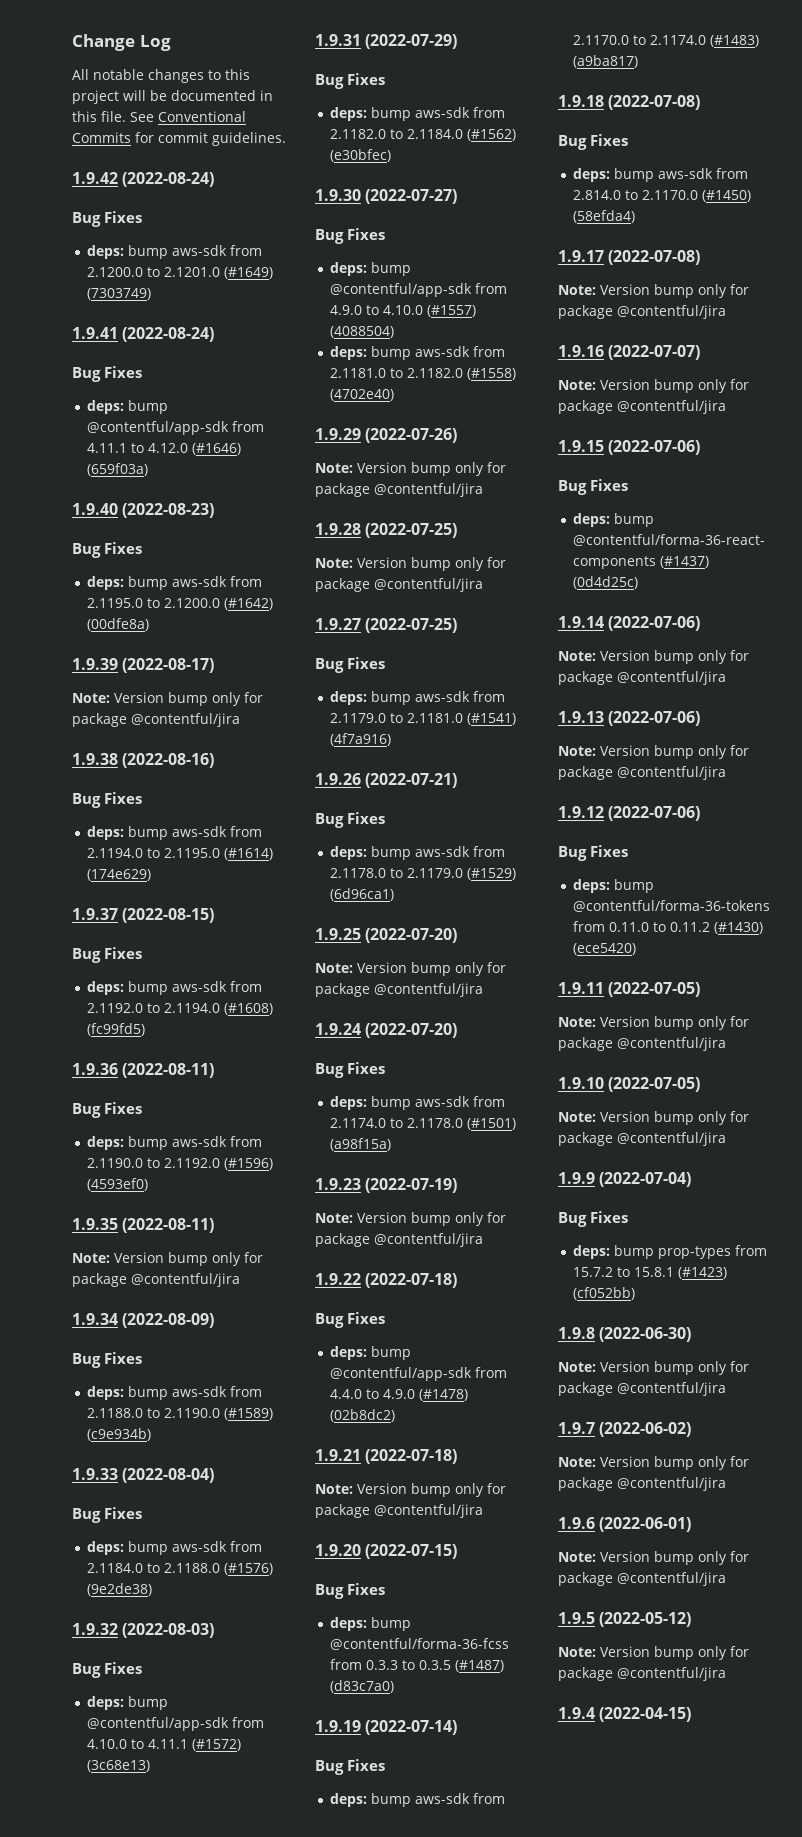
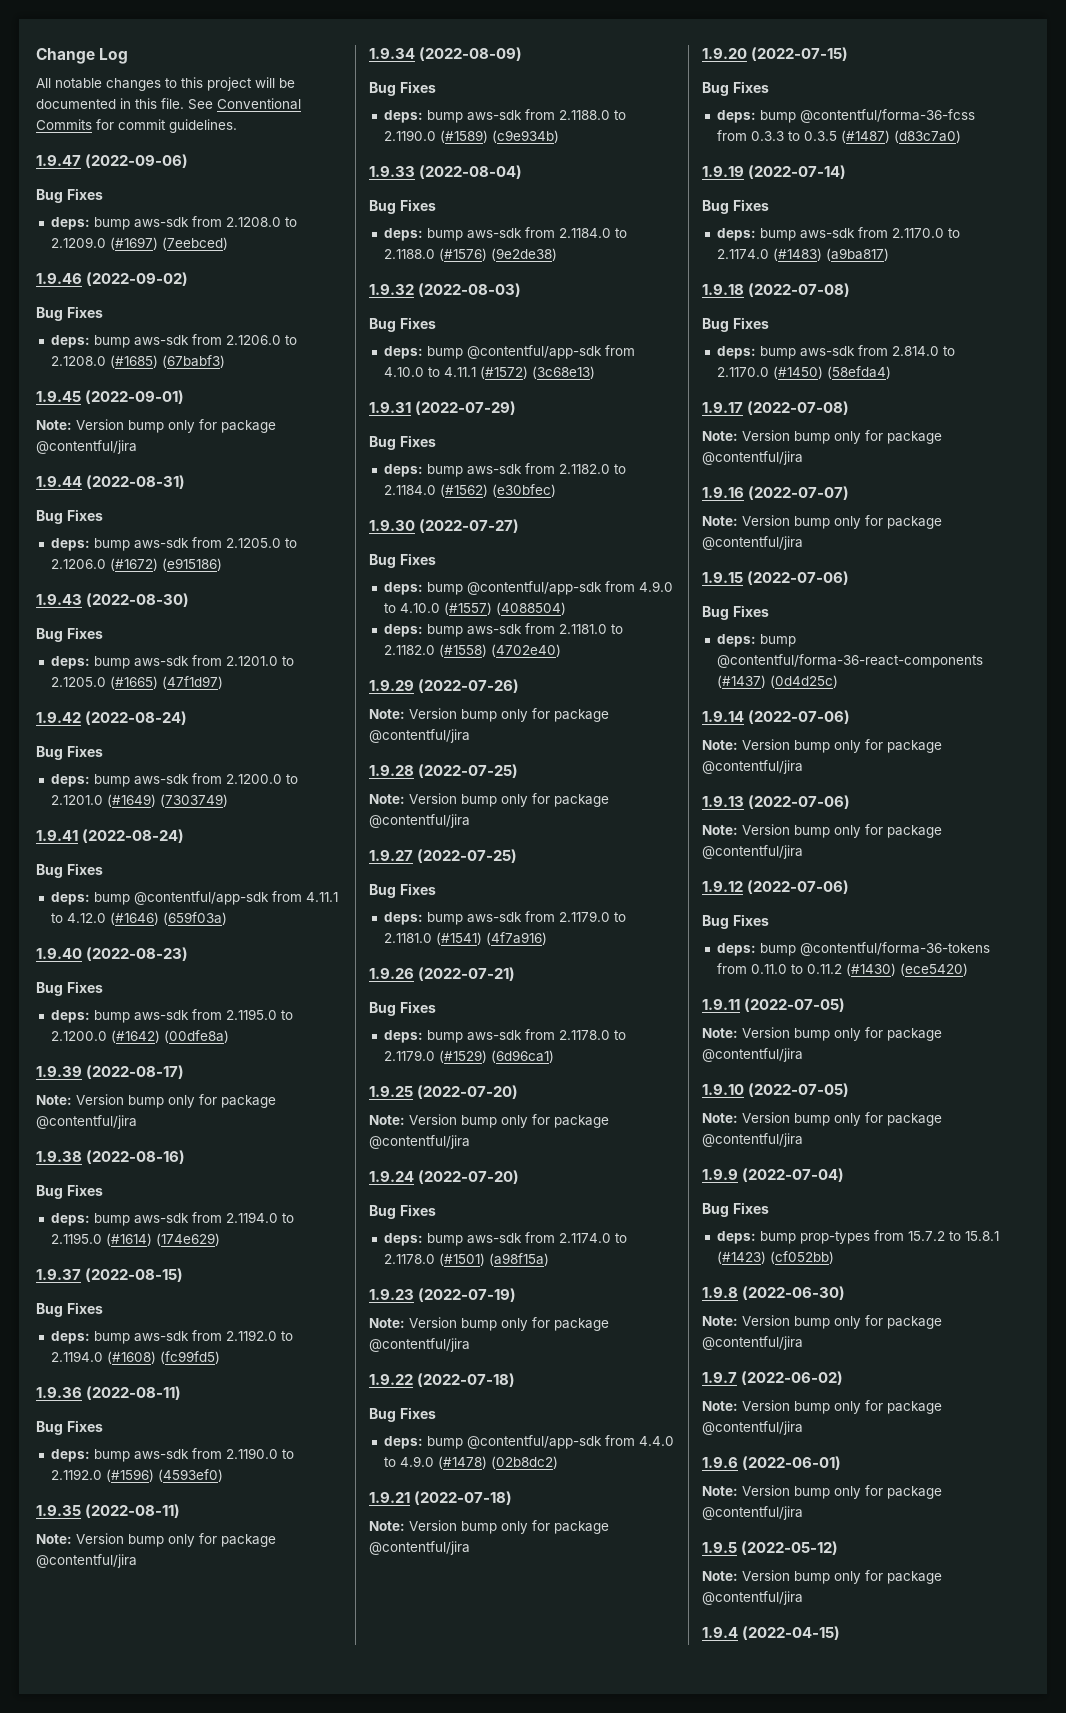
(286, 139) none -> [36,154,189,168] [36,188,103,203] [50,216,297,230] [50,237,228,250] [36,272,189,286] [36,306,103,321] [50,334,297,348] [50,355,225,368] [36,390,185,404] [36,419,276,433] [36,440,137,454] [36,475,186,489] [36,509,103,524] [50,537,297,551] [50,558,222,571] [36,593,190,607] [36,627,103,642] [50,655,294,669] [50,676,223,689] // 1.9.47 (2022-09-06) // Bug Fixes // deps: bump aws-sdk from 2.1208.0 to 2.1209.0 (#1697) (7eebced) // 1.9.46 (2022-09-02) // Bug Fixes // deps: bump aws-sdk from 2.1206.0 to 2.1208.0 (#1685) (67babf3) // 1.9.45 (2022-09-01) // Note: Version bump only for package @contentful/jira // 1.9.44 (2022-08-31) // Bug Fixes // deps: bump aws-sdk from 2.1205.0 to 2.1206.0 (#1672) (e915186) // 1.9.43 (2022-08-30) // Bug Fixes // deps: bump aws-sdk from 2.1201.0 to 2.1205.0 (#1665) (47f1d97)

